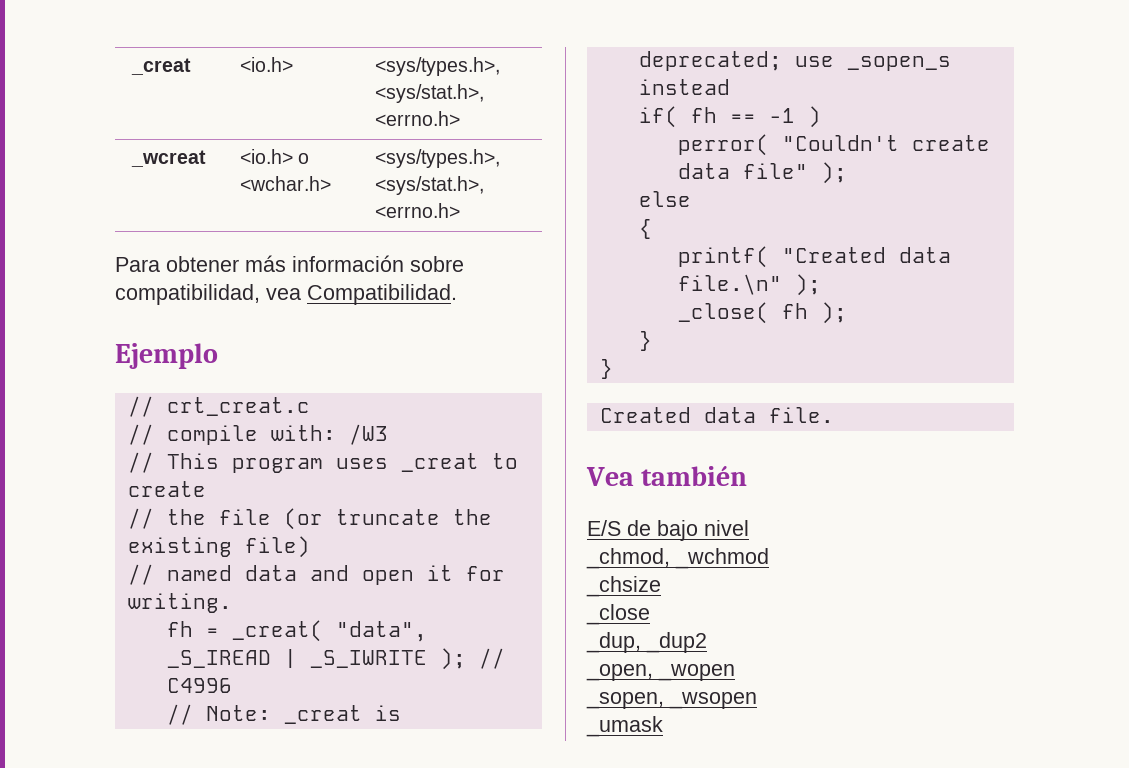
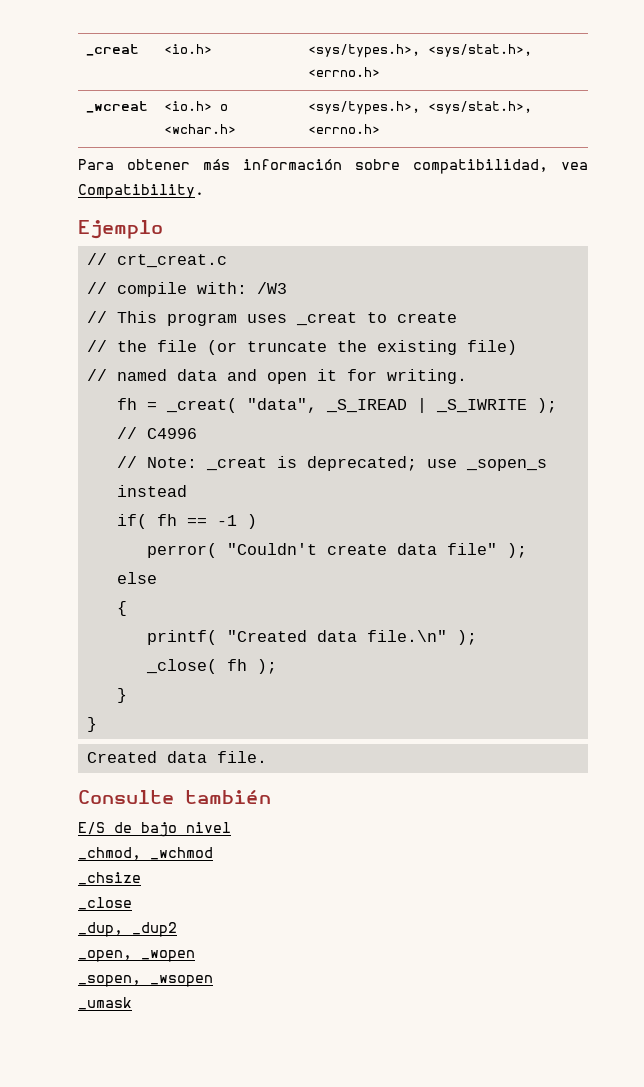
[307,284,457,305] Compatibilidad. -> [78,184,204,199] Compatibility.
[586,467,634,486] Vea -> [78,790,174,804] Consulte

